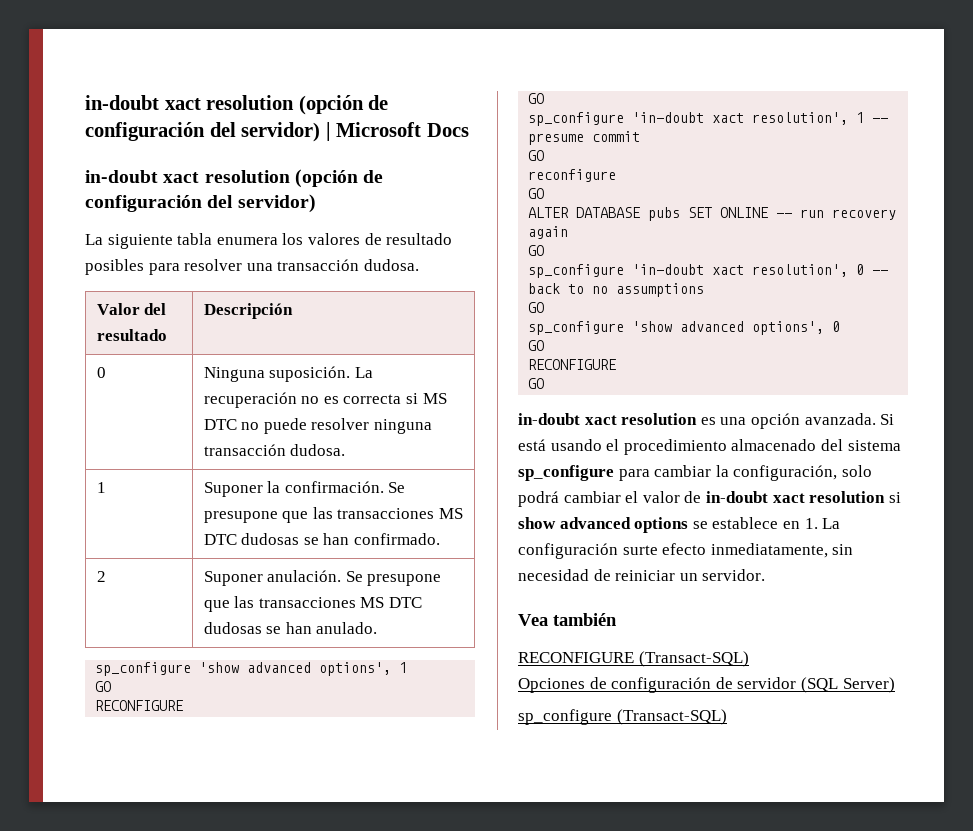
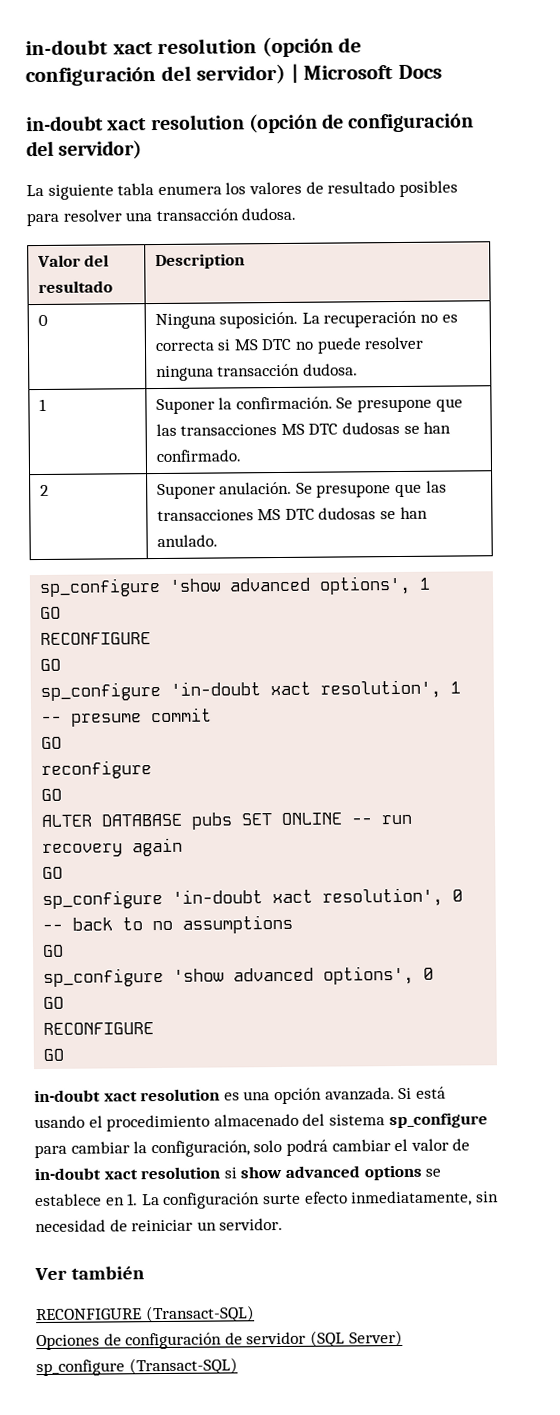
[203,303,293,319] Descripción -> [154,253,245,270] Description
[518,614,548,626] Vea -> [34,1267,67,1281] Ver

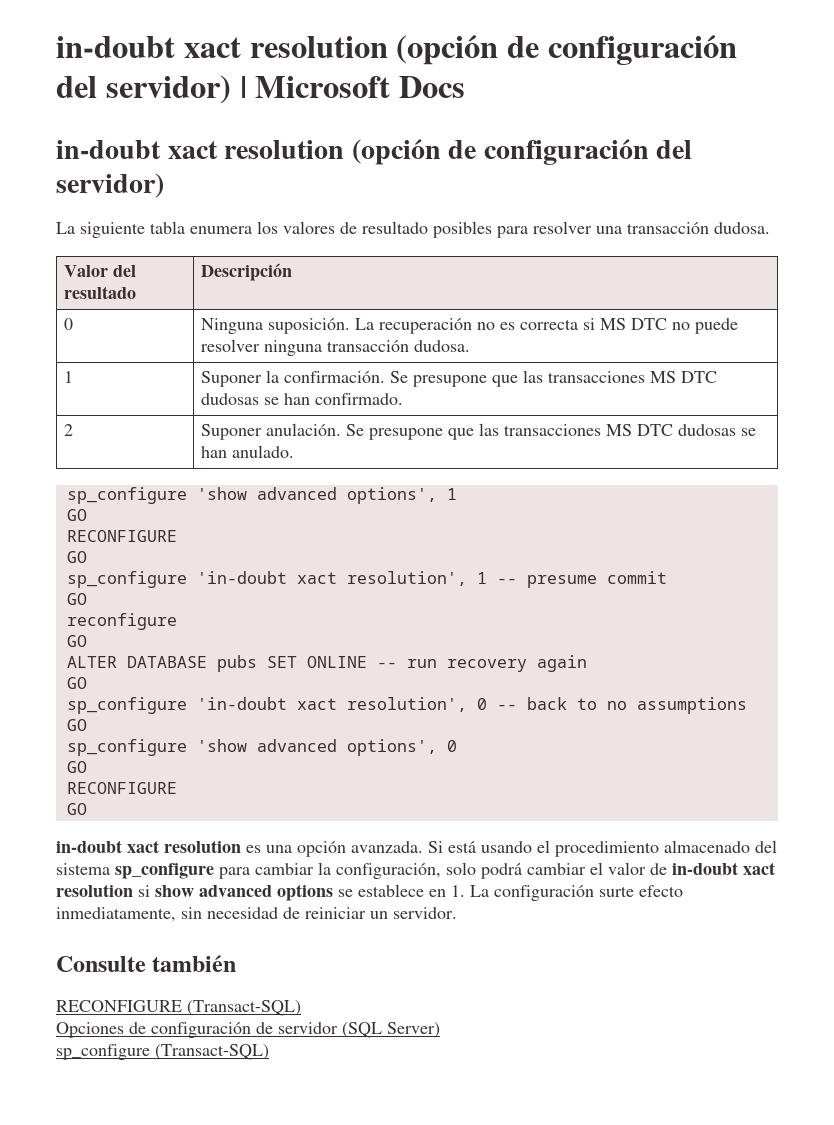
[154,253,245,270] Description -> [200,263,292,281] Descripción
[34,1267,67,1281] Ver -> [56,956,146,972] Consulte

